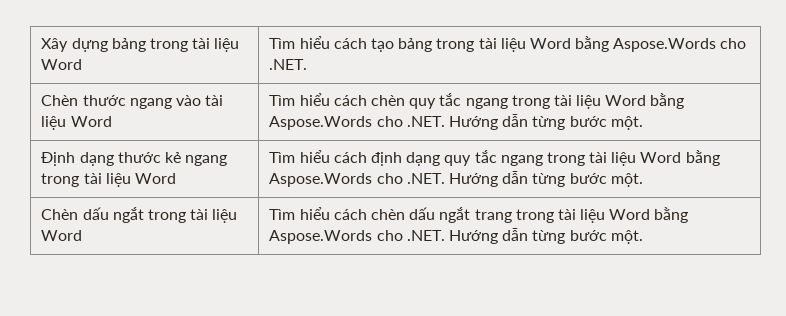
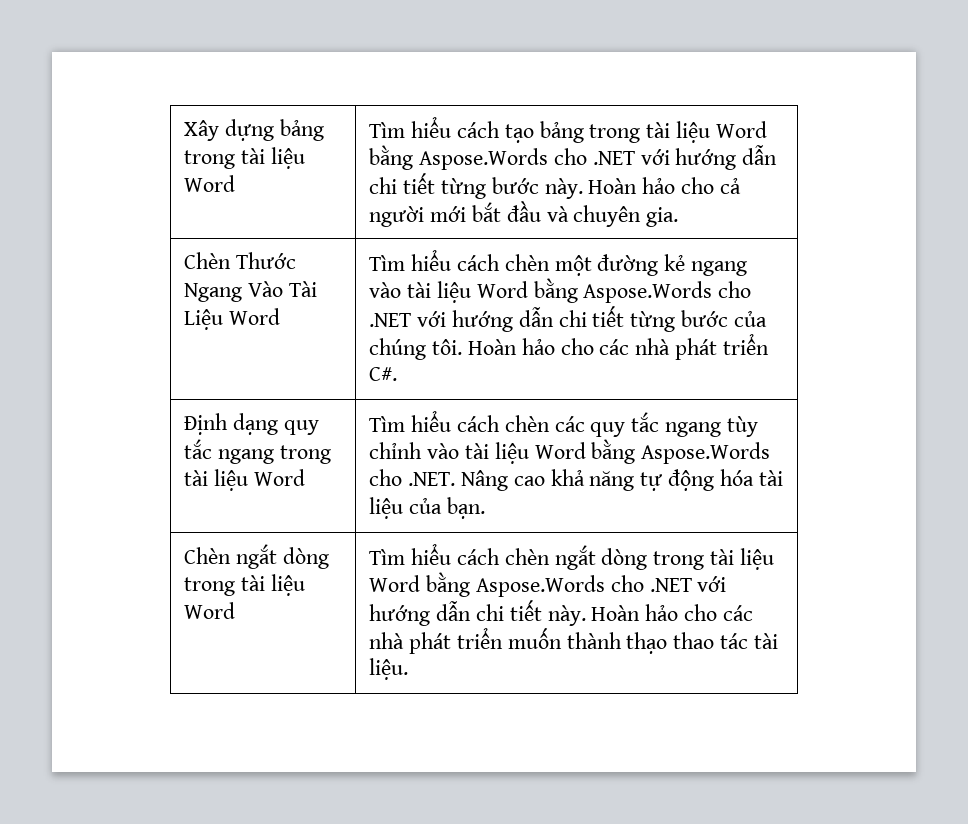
[269,59,308,70] [41,95,224,109] [41,116,112,130] [269,93,685,109] [269,114,643,130] .NET. // Chèn thước ngang vào tài liệu Word | Tìm hiểu cách chèn quy tắc ngang trong tài liệu Word bằng Aspose.Words cho .NET. Hướng dẫn từng bước một. -> [592,145,778,170] [369,173,741,199] [369,201,679,227] [184,252,297,269] [184,281,317,302] [184,308,281,330] [369,250,747,276] [369,278,752,303] [369,306,767,332] [369,334,769,360] [369,367,398,381] .NET với hướng dẫn chi tiết từng bước này. Hoàn hảo cho cả người mới bắt đầu và chuyên gia. // Chèn Thước Ngang Vào Tài Liệu Word | Tìm hiểu cách chèn một đường kẻ ngang vào tài liệu Word bằng Aspose.Words cho .NET với hướng dẫn chi tiết từng bước của chúng tôi. Hoàn hảo cho các nhà phát triển C#.
[117,152,181,163] thước kẻ -> [283,420,319,435] [184,439,213,459] quy tắc
[370,150,720,166] [269,171,643,187] [41,207,238,223] [41,230,83,241] [269,207,689,223] [269,228,643,244] định dạng quy tắc ngang trong tài liệu Word bằng Aspose.Words cho .NET. Hướng dẫn từng bước một. // Chèn dấu ngắt trong tài liệu Word | Tìm hiểu cách chèn dấu ngắt trang trong tài liệu Word bằng Aspose.Words cho .NET. Hướng dẫn từng bước một. -> [504,412,758,437] [369,439,771,464] [369,469,783,491] [369,497,485,519] [184,544,329,569] [184,574,305,596] [184,602,236,619] [369,544,774,570] [369,572,727,597] [369,600,753,626] [369,628,778,654] [369,658,409,680] chèn các quy tắc ngang tùy chỉnh vào tài liệu Word bằng Aspose.Words cho .NET. Nâng cao khả năng tự động hóa tài liệu của bạn. // Chèn ngắt dòng trong tài liệu Word | Tìm hiểu cách chèn ngắt dòng trong tài liệu Word bằng Aspose.Words cho .NET với hướng dẫn chi tiết này. Hoàn hảo cho các nhà phát triển muốn thành thạo thao tác tài liệu.

